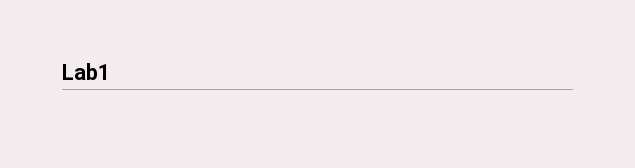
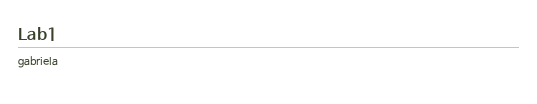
(110, 71) none -> [18,56,58,68] // gabriela

